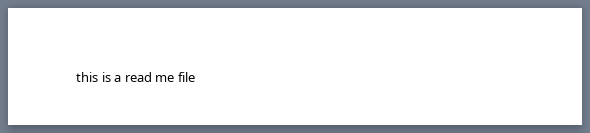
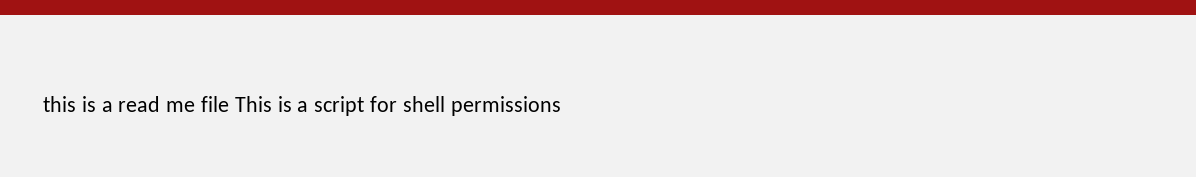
(195, 77) none -> [234,96,561,116] This is a script for shell permissions

